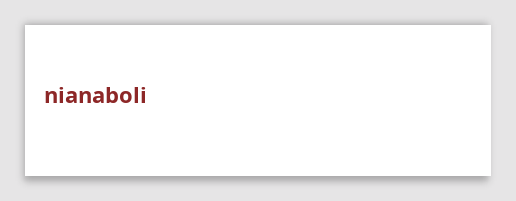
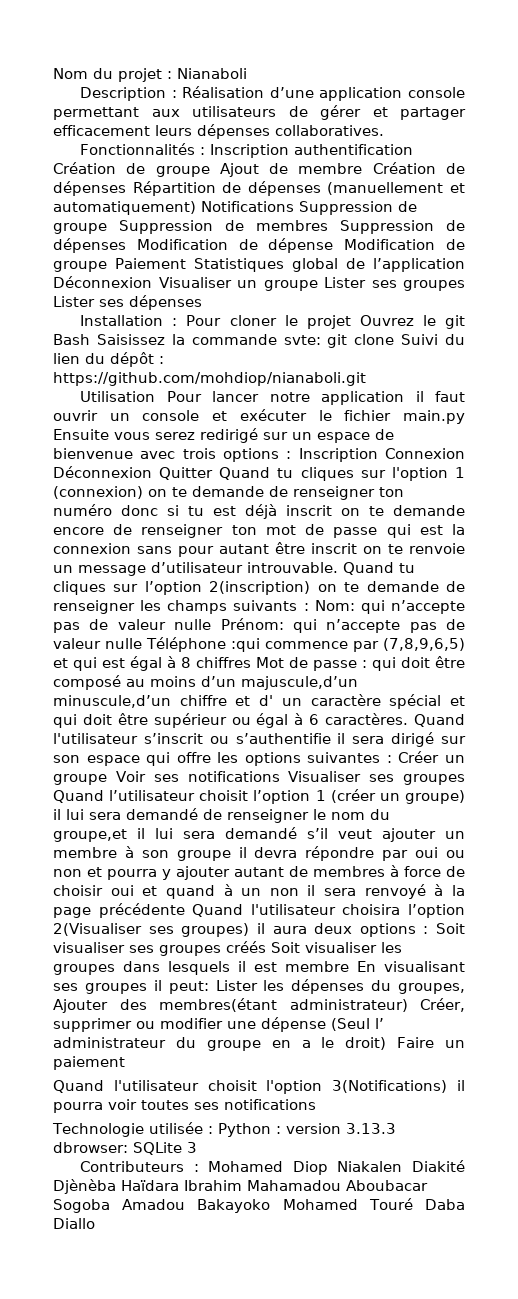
[44,87,147,103] nianaboli -> [53,68,247,82] [80,86,465,101] [53,105,466,120] [53,124,384,139] [80,143,414,158] [53,162,465,177] [53,181,465,196] [53,201,417,215] [53,220,465,234] [53,238,466,253] [53,258,465,272] [53,276,465,291] [53,295,202,310] [80,315,466,329] [53,334,465,348] [53,352,164,367] [53,372,366,386] [80,391,465,405] [53,409,466,424] [53,428,394,443] [53,448,465,462] [53,466,466,481] [53,486,404,500] [53,504,465,519] [53,524,466,538] [53,542,465,557] [53,562,415,576] [53,581,466,595] [53,600,466,614] [53,618,465,633] [53,637,465,652] [53,656,465,671] [53,675,358,690] [53,694,466,709] [53,713,466,728] [53,732,466,747] [53,751,465,766] [53,771,465,785] [53,789,466,804] [53,808,390,823] [53,827,465,842] [53,846,466,861] [53,865,465,880] [53,884,465,899] [53,903,465,918] [53,923,465,937] [53,941,402,956] [53,961,465,975] [53,979,465,994] [53,998,465,1013] [53,1017,384,1032] [53,1037,465,1051] [53,1056,125,1070] [53,1080,466,1094] [53,1099,316,1113] [52,1122,396,1137] [53,1142,197,1155] [80,1160,465,1175] [53,1179,428,1194] [53,1198,466,1213] [53,1218,95,1229] Nom du projet : Nianaboli // Description : Réalisation d’une application console permettant aux utilisateurs de gérer et partager efficacement leurs dépenses collaboratives. // Fonctionnalités : Inscription authentification Création de groupe Ajout de membre Création de dépenses Répartition de dépenses (manuellement et automatiquement) Notifications Suppression de groupe Suppression de membres Suppression de dépenses Modification de dépense Modification de groupe Paiement Statistiques global de l’application Déconnexion Visualiser un groupe Lister ses groupes Lister ses dépenses // Installation : Pour cloner le projet Ouvrez le git Bash Saisissez la commande svte: git clone Suivi du lien du dépôt : https://github.com/mohdiop/nianaboli.git // Utilisation Pour lancer notre application il faut ouvrir un console et exécuter le fichier main.py Ensuite vous serez redirigé sur un espace de bienvenue avec trois options : Inscription Connexion Déconnexion Quitter Quand tu cliques sur l'option 1 (connexion) on te demande de renseigner ton numéro donc si tu est déjà inscrit on te demande encore de renseigner ton mot de passe qui est la connexion sans pour autant être inscrit on te renvoie un message d’utilisateur introuvable. Quand tu cliques sur l’option 2(inscription) on te demande de renseigner les champs suivants : Nom: qui n’accepte pas de valeur nulle Prénom: qui n’accepte pas de valeur nulle Téléphone :qui commence par (7,8,9,6,5) et qui est égal à 8 chiffres Mot de passe : qui doit être composé au moins d’un majuscule,d’un minuscule,d’un chiffre et d' un caractère spécial et qui doit être supérieur ou égal à 6 caractères. Quand l'utilisateur s’inscrit ou s’authentifie il sera dirigé sur son espace qui offre les options suivantes : Créer un groupe Voir ses notifications Visualiser ses groupes Quand l’utilisateur choisit l’option 1 (créer un groupe) il lui sera demandé de renseigner le nom du groupe,et il lui sera demandé s’il veut ajouter un membre à son groupe il devra répondre par oui ou non et pourra y ajouter autant de membres à force de choisir oui et quand à un non il sera renvoyé à la page précédente Quand l'utilisateur choisira l’option 2(Visualiser ses groupes) il aura deux options : Soit visualiser ses groupes créés Soit visualiser les groupes dans lesquels il est membre En visualisant ses groupes il peut: Lister les dépenses du groupes, Ajouter des membres(étant administrateur) Créer, supprimer ou modifier une dépense (Seul l’ administrateur du groupe en a le droit) Faire un paiement // Quand l'utilisateur choisit l'option 3(Notifications) il pourra voir toutes ses notifications // Technologie utilisée : Python : version 3.13.3 dbrowser: SQLite 3 // Contributeurs : Mohamed Diop Niakalen Diakité Djènèba Haïdara Ibrahim Mahamadou Aboubacar Sogoba Amadou Bakayoko Mohamed Touré Daba Diallo

